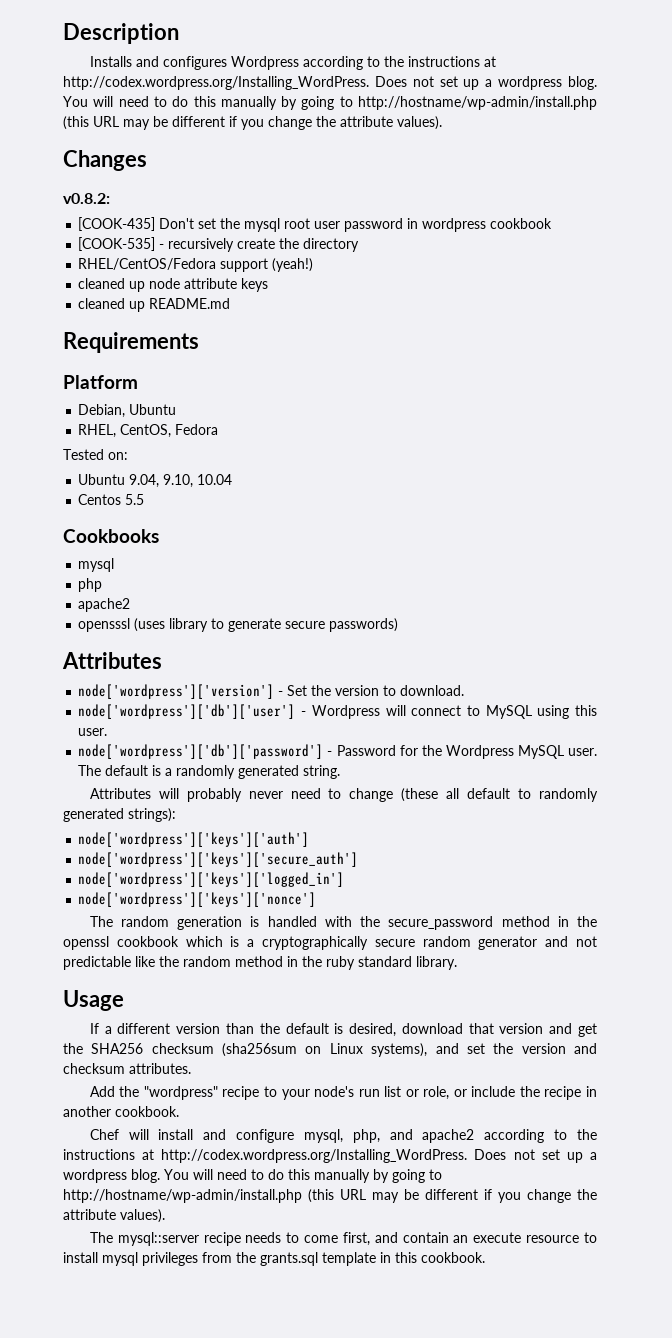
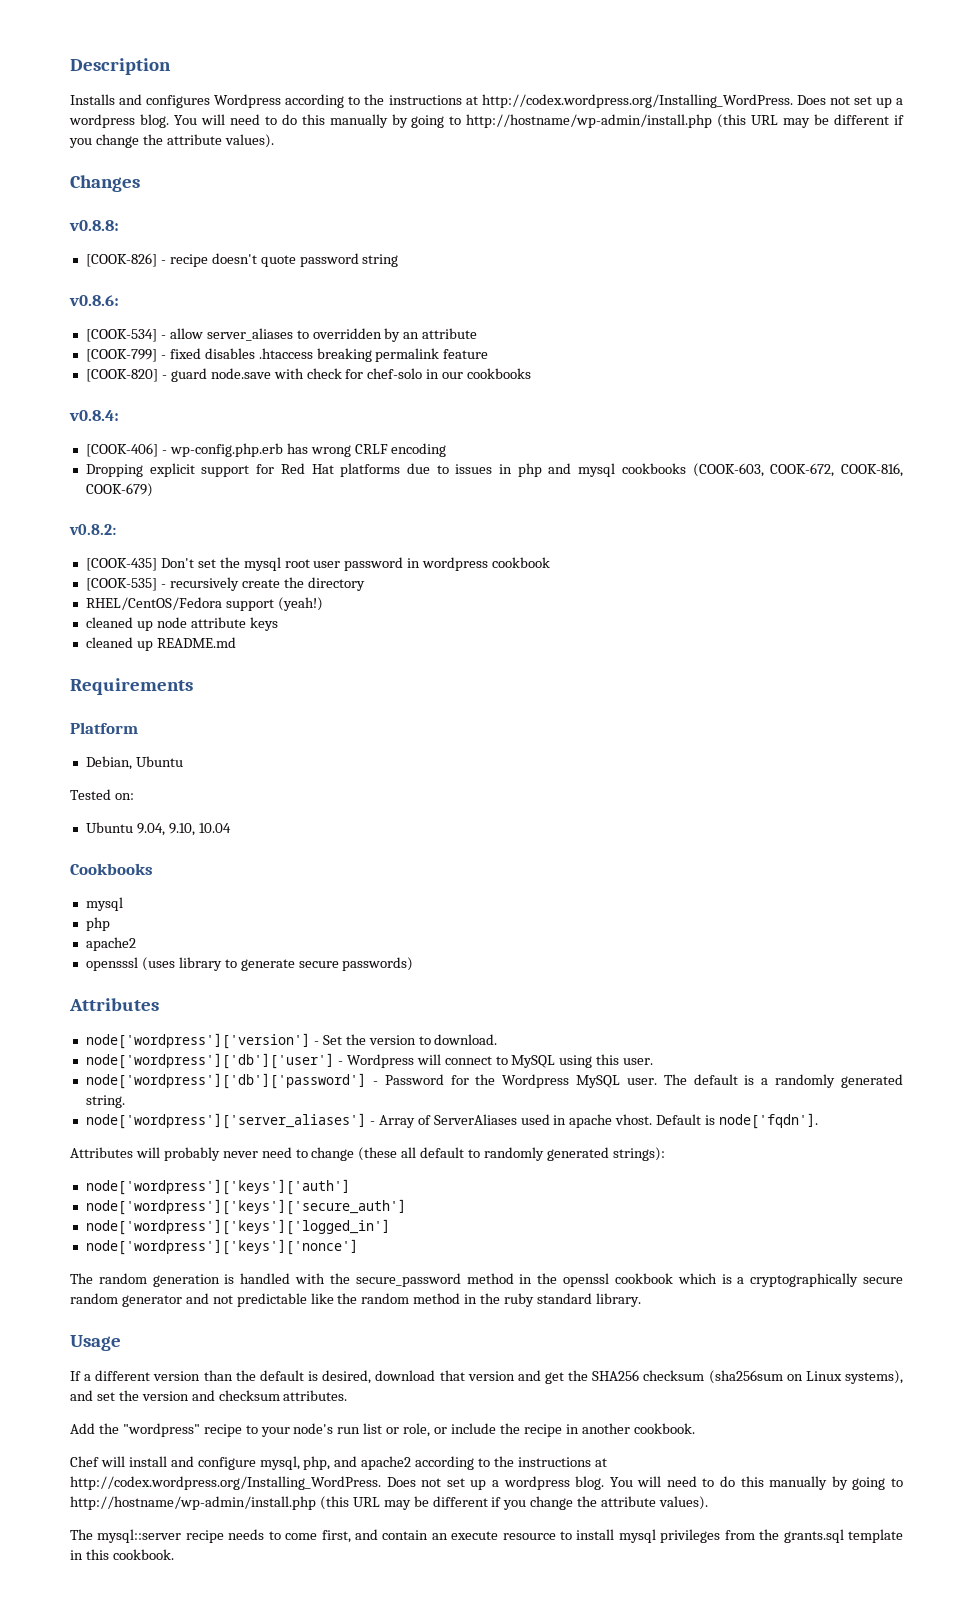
(147, 160) none -> [69,220,119,231] [85,253,399,267] [69,295,119,306] [85,328,478,342] [85,348,489,362] [85,368,532,382] [69,410,119,421] [85,443,447,457] [85,463,903,477] [85,483,153,497] // v0.8.8: // [COOK-826] - recipe doesn't quote password string // v0.8.6: // [COOK-534] - allow server_aliases to overridden by an attribute // [COOK-799] - fixed disables .htaccess breaking permalink feature // [COOK-820] - guard node.save with check for chef-solo in our cookbooks // v0.8.4: // [COOK-406] - wp-config.php.erb has wrong CRLF encoding // Dropping explicit support for Red Hat platforms due to issues in php and mysql cookbooks (COOK-603, COOK-672, COOK-816, COOK-679)
[78,424,219,438] // RHEL, CentOS, Fedora -> (183, 761) none
[78,494,145,505] // Centos 5.5 -> (231, 828) none
(341, 772) none -> [85,1113,819,1129] // node['wordpress']['server_aliases'] - Array of ServerAliases used in apache vhost. Default is node['fqdn'].

